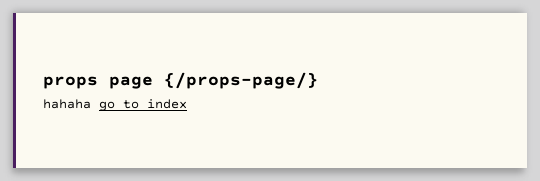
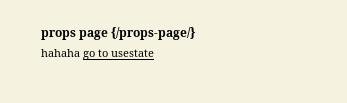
[147,99,187,109] index -> [111,49,154,57] usestate

